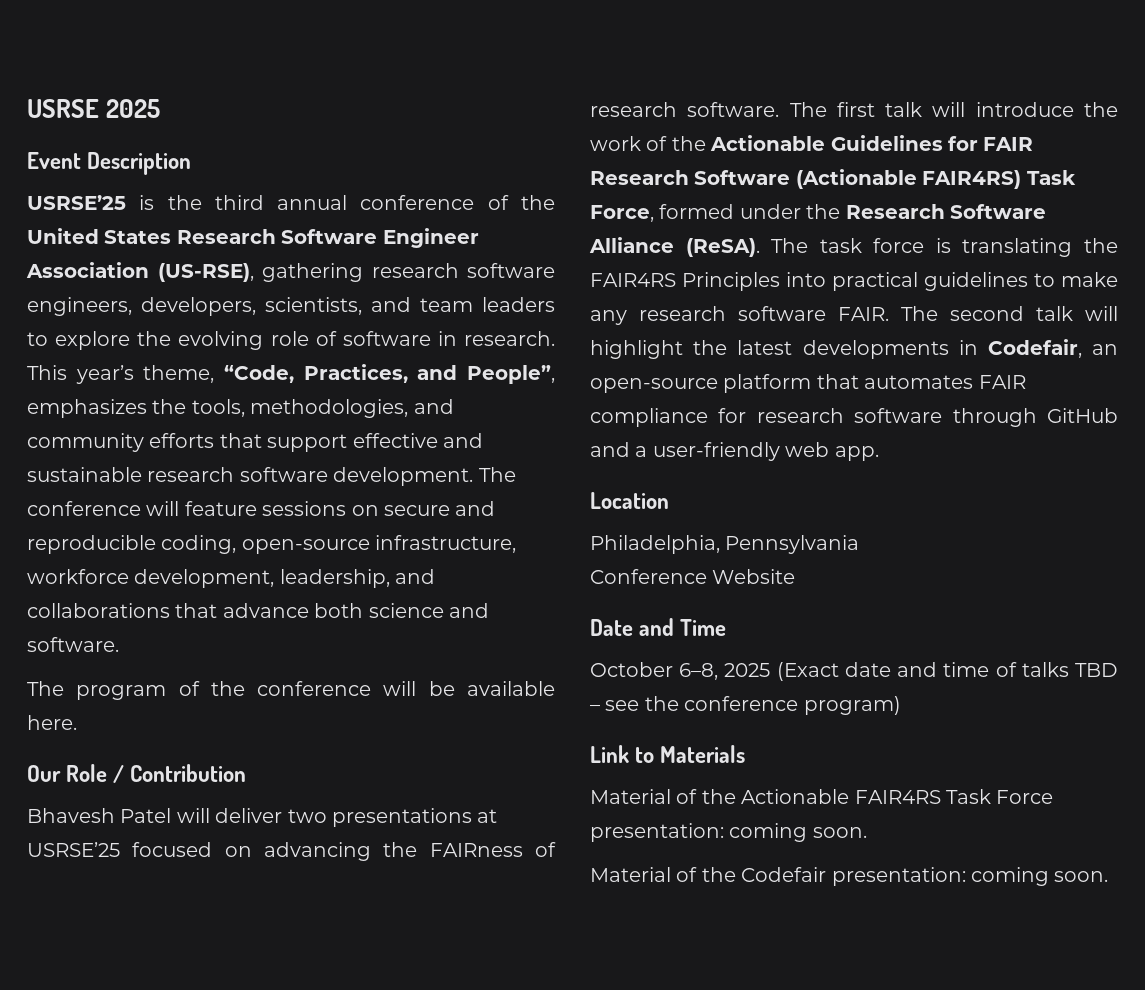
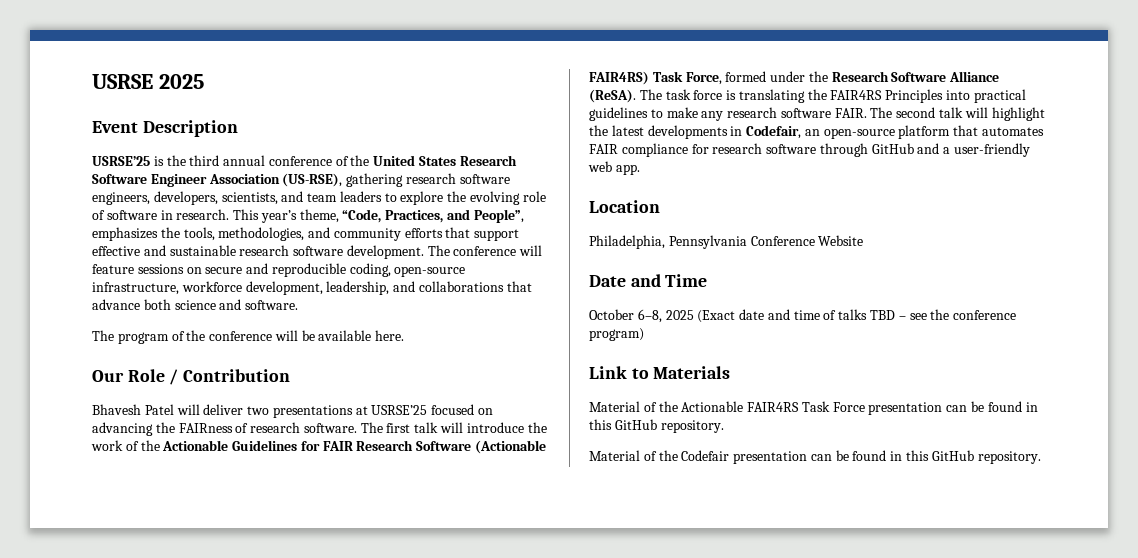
(860, 544) // -> (747, 242) none
[590,823,867,842] [590,867,1109,886] presentation: coming soon. // Material of the Codefair presentation: coming soon. -> [868,401,1038,415] [589,419,724,433] [589,450,1041,464] presentation can be found in this GitHub repository. // Material of the Codefair presentation can be found in this GitHub repository.

